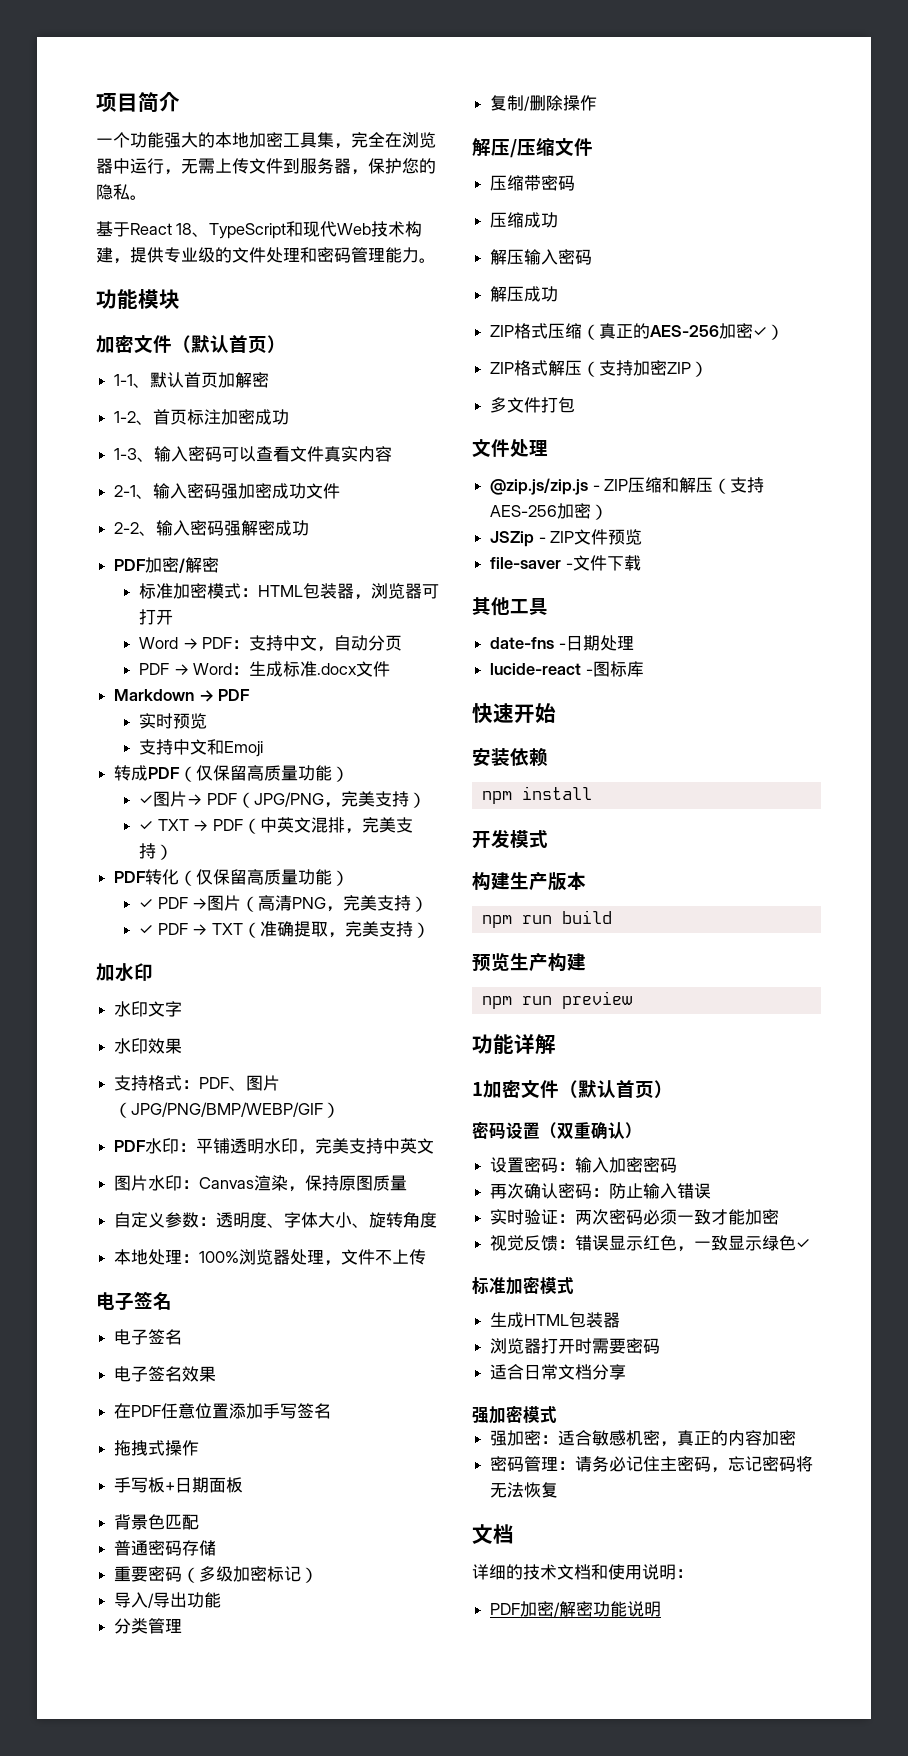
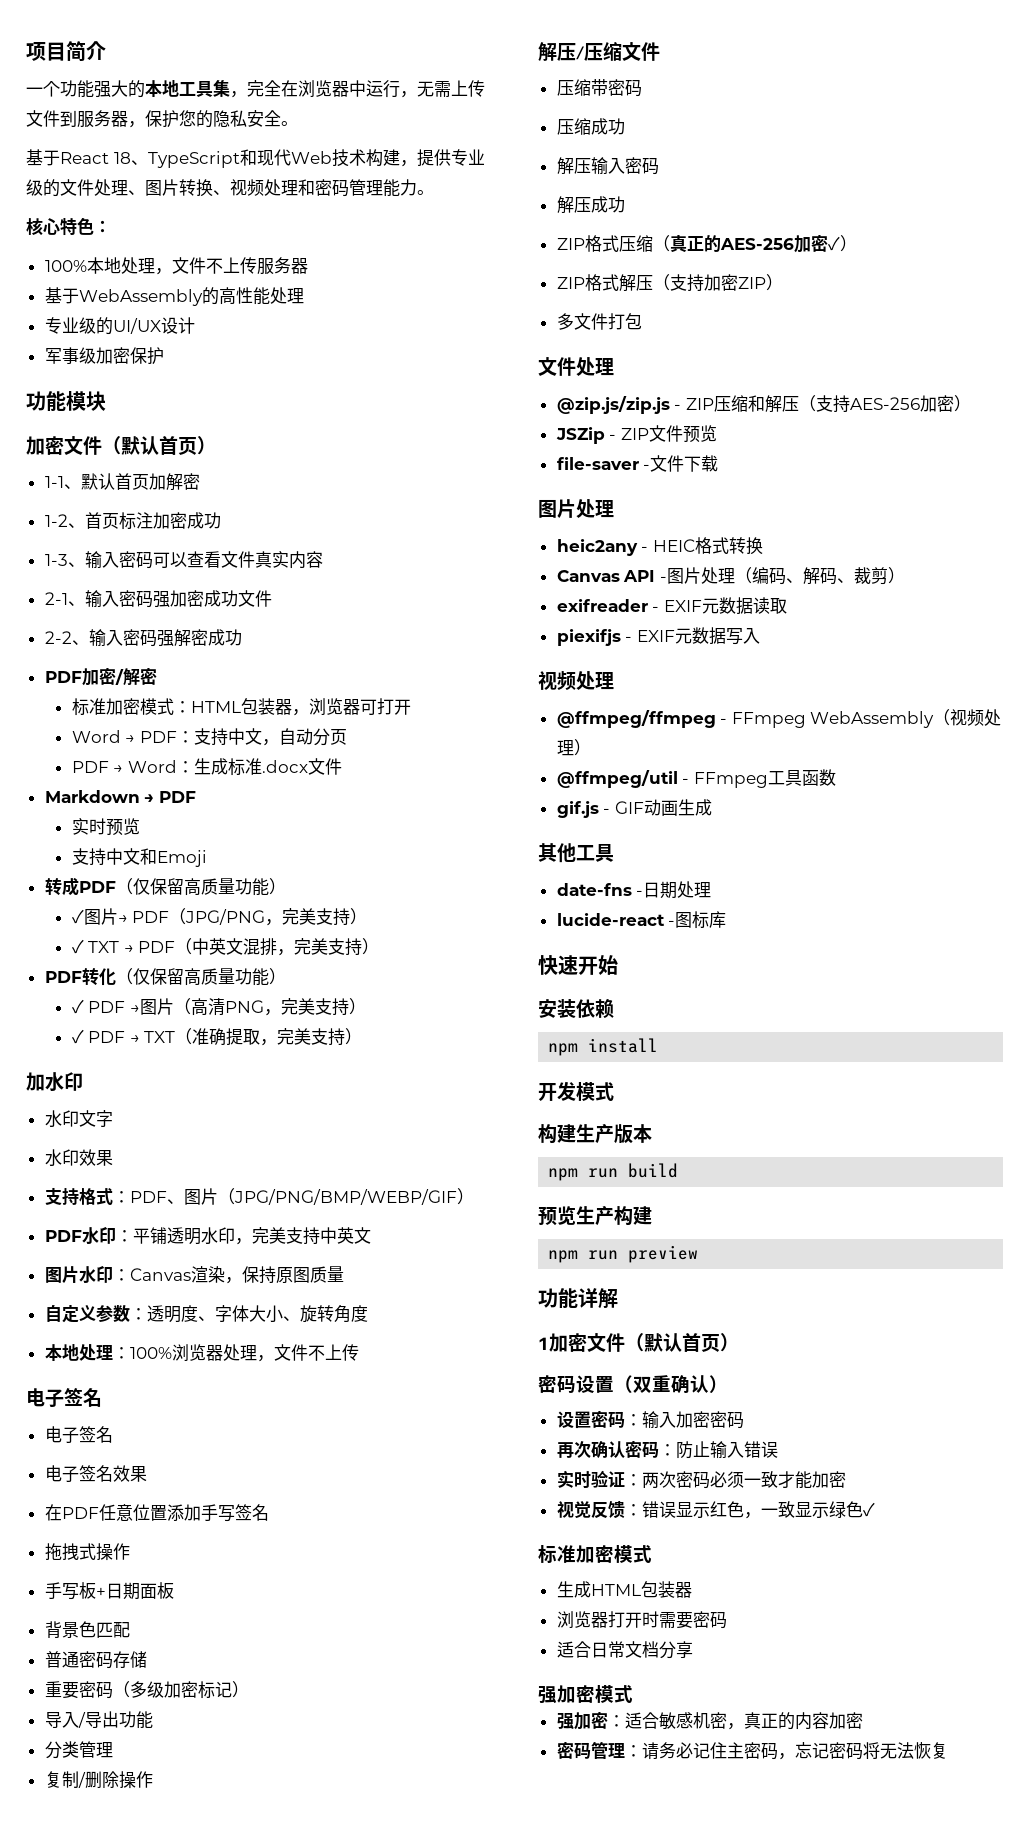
[249,132,283,148] 加密 -> (179, 88) none
(130, 192) none -> [247,110,281,127] 安全
(300, 254) none -> [128,179,298,197] 、图片转换、视频处理
(436, 260) none -> [26,217,111,236] [44,257,308,275] [44,287,304,306] [44,317,195,335] [44,347,164,365] // 核心特色： // 100%本地处理，文件不上传服务器 // 基于WebAssembly的高性能处理 // 专业级的UI/UX设计 // 军事级加密保护
(641, 563) none -> [538,499,614,518] [556,537,763,556] [556,567,905,585] [556,597,787,615] [556,627,760,646] [538,671,614,690] [556,709,1002,728] [556,739,591,756] [556,769,836,788] [556,799,712,818] // 图片处理 // heic2any - HEIC格式转换 // Canvas API -图片处理（编码、解码、裁剪） // exifreader - EXIF元数据读取 // piexifjs - EXIF元数据写入 // 视频处理 // @ffmpeg/ffmpeg - FFmpeg WebAssembly（视频处理） // @ffmpeg/util - FFmpeg工具函数 // gif.js - GIF动画生成
[472,1524,514,1544] [472,1564,693,1580] [490,1601,662,1617] // 文档 // 详细的技术文档和使用说明： // PDF加密/解密功能说明 -> (948, 1750) none

